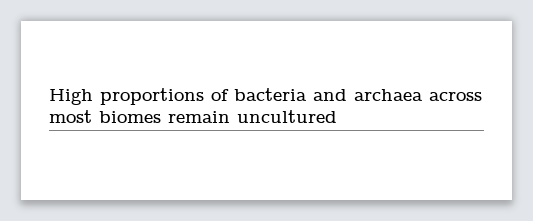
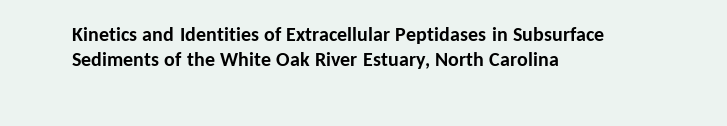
[49,88,482,105] [49,110,337,123] High proportions of bacteria and archaea across most biomes remain uncultured -> [72,27,604,44] [72,52,560,69] Kinetics and Identities of Extracellular Peptidases in Subsurface Sediments of the White Oak River Estuary, North Carolina

